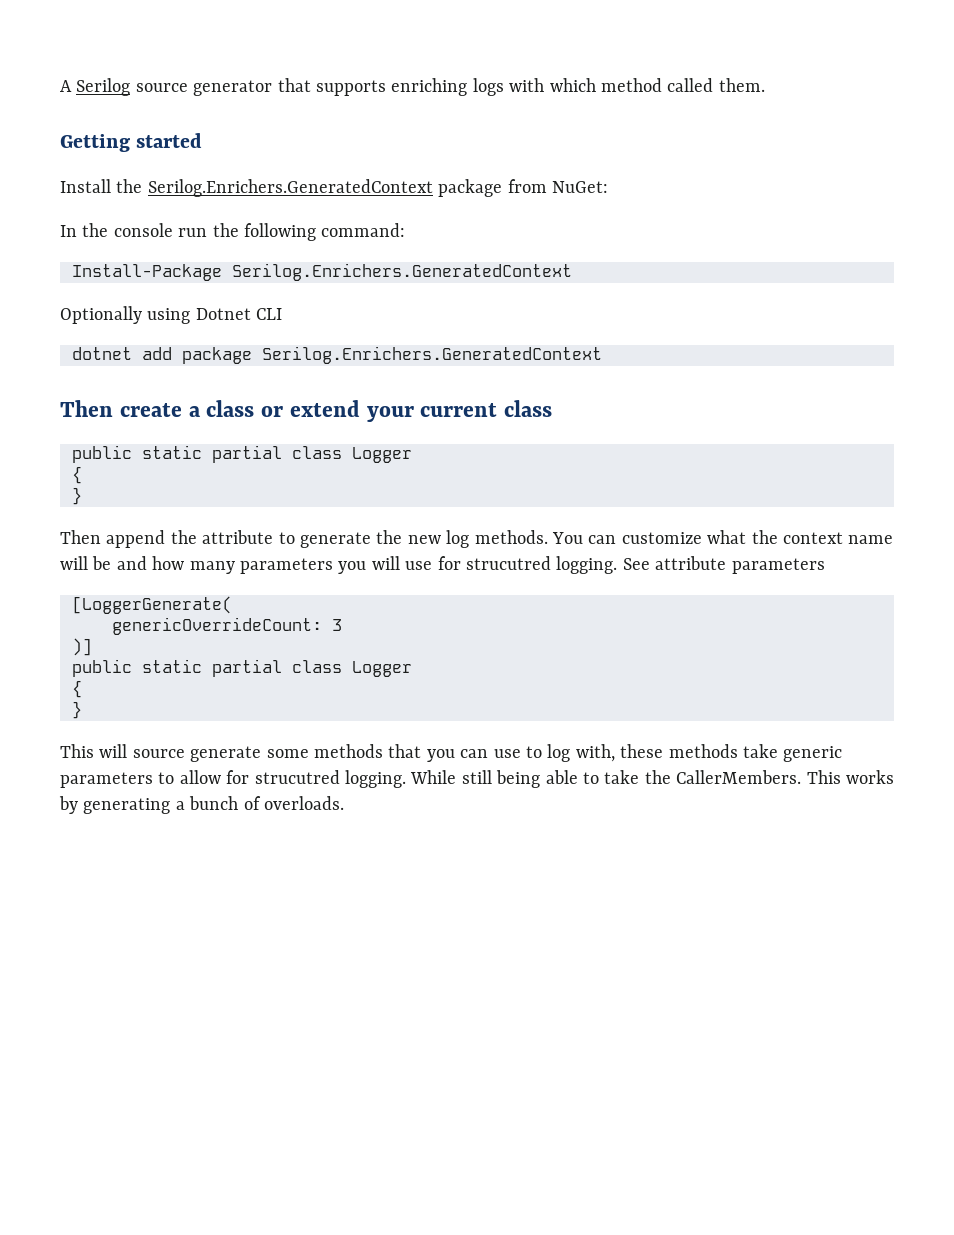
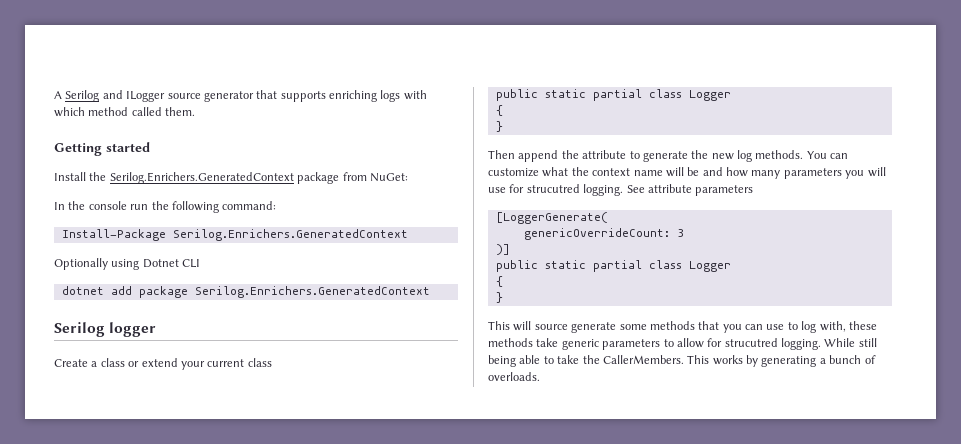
(131, 87) none -> [102,90,166,102] and ILogger
[60,400,182,417] Then create -> [54,322,157,337] [54,359,88,367] Serilog logger // Create

